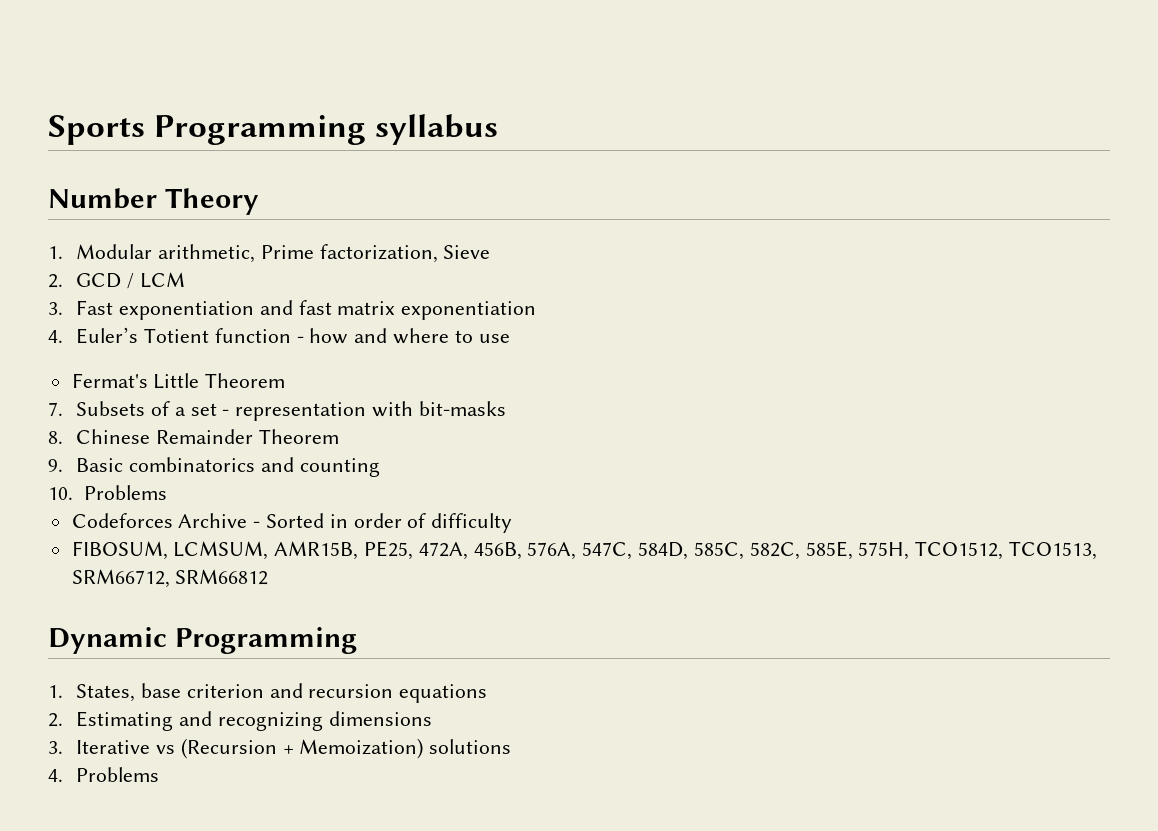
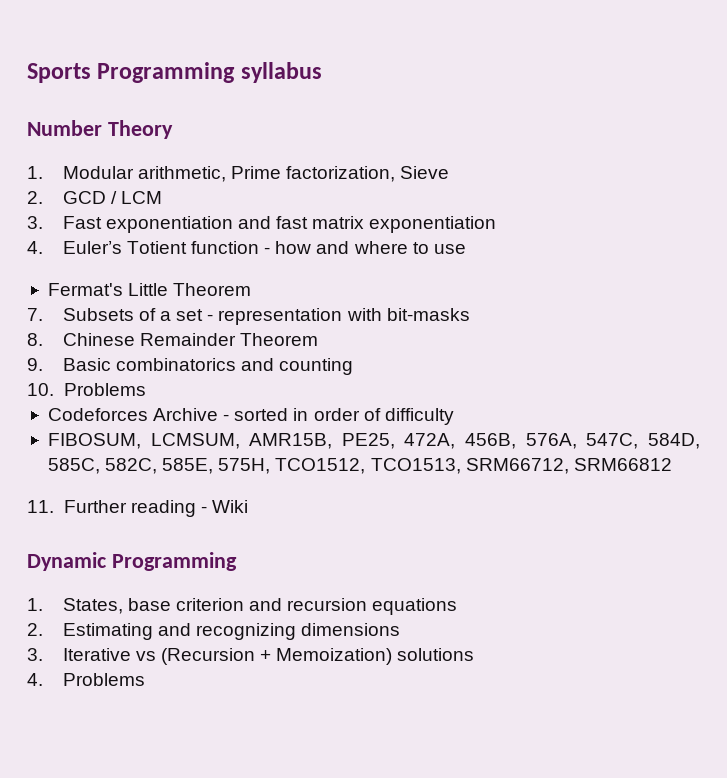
[266,513,325,528] Sorted -> [234,408,289,421] sorted
(269, 577) none -> [27,500,248,517] // 11. Further reading - Wiki

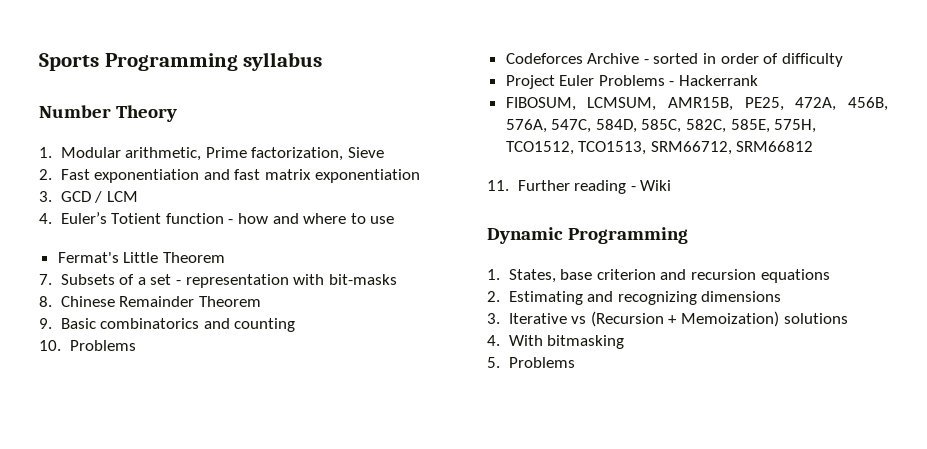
[62,191,162,204] [27,216,43,229] GCD / LCM // 3. -> (52, 174) none
(497, 224) none -> [39,191,138,203] // 3. GCD / LCM
(454, 416) none -> [505,75,759,89] // Project Euler Problems - Hackerrank
(43, 679) none -> [508,335,625,349] [487,357,500,368] With bitmasking // 5.

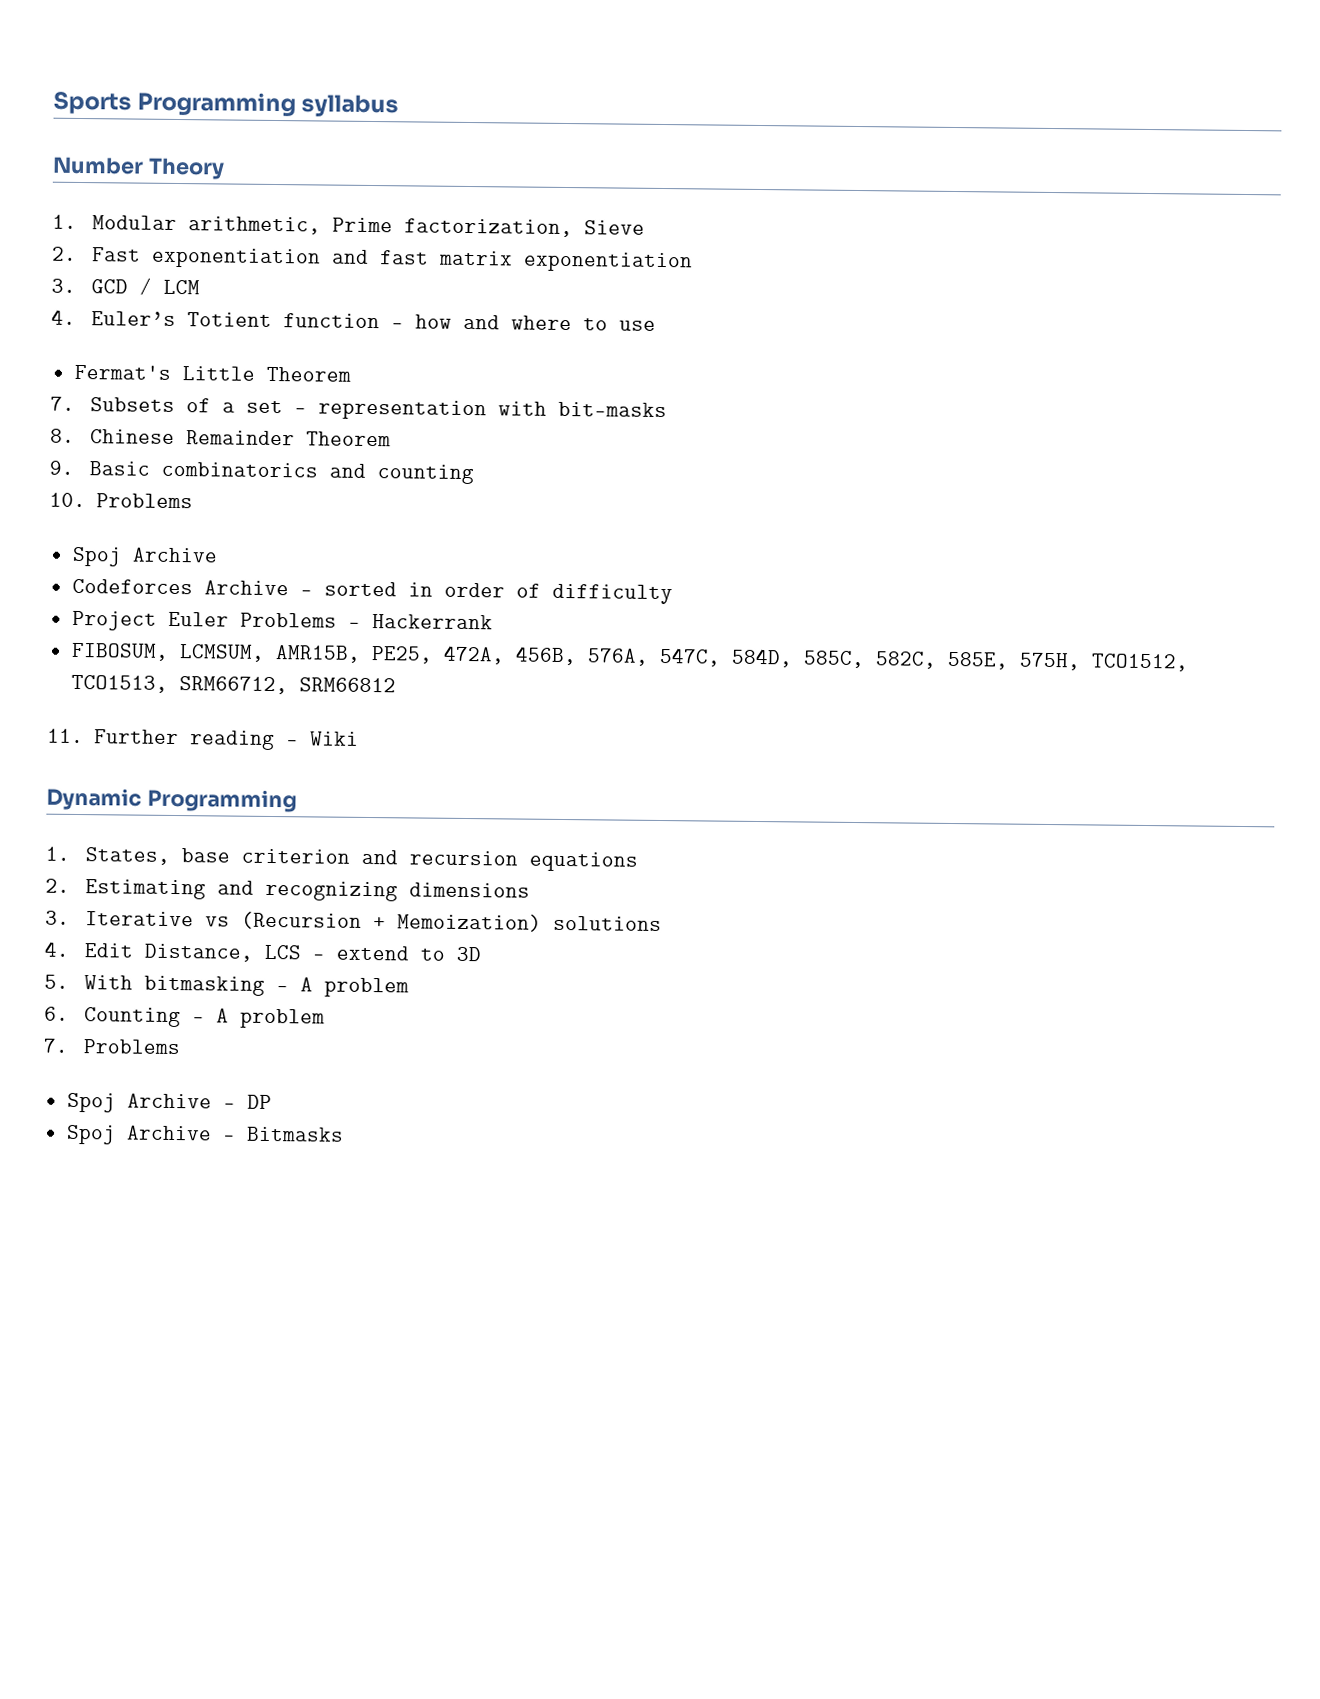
(136, 345) none -> [71,546,218,567] // Spoj Archive
[508,335,625,349] [487,357,575,368] With bitmasking // 5. Problems -> [83,943,481,962] [44,974,409,998] [44,1006,325,1029] [43,1038,181,1055] [66,1092,272,1113] [65,1124,344,1145] Edit Distance, LCS - extend to 3D // 5. With bitmasking - A problem // 6. Counting - A problem // 7. Problems // Spoj Archive - DP // Spoj Archive - Bitmasks

